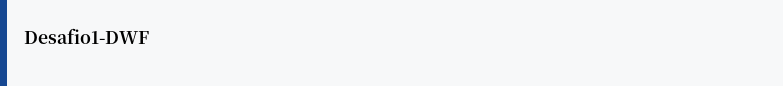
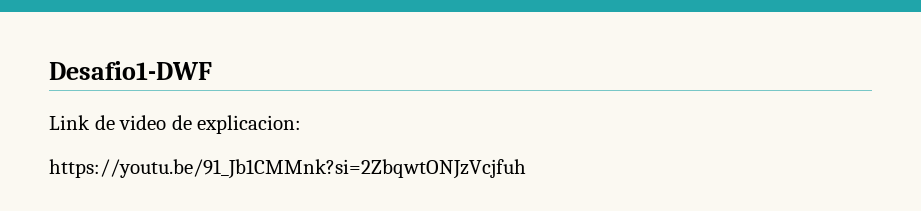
(149, 36) none -> [49,115,302,134] [49,159,526,179] // Link de video de explicacion: // https://youtu.be/91_Jb1CMMnk?si=2ZbqwtONJzVcjfuh

